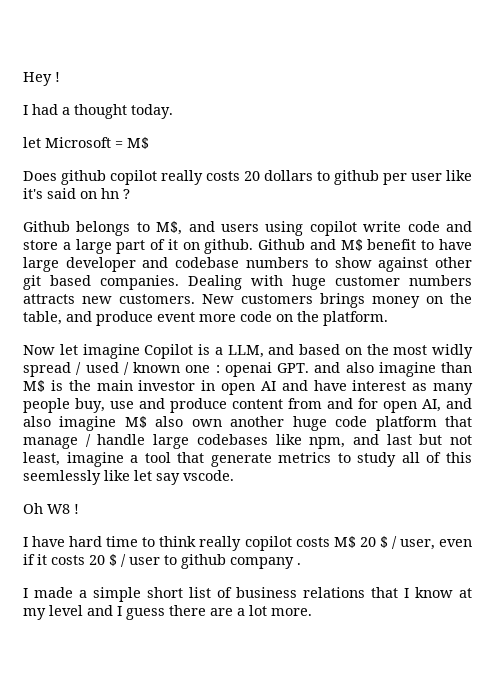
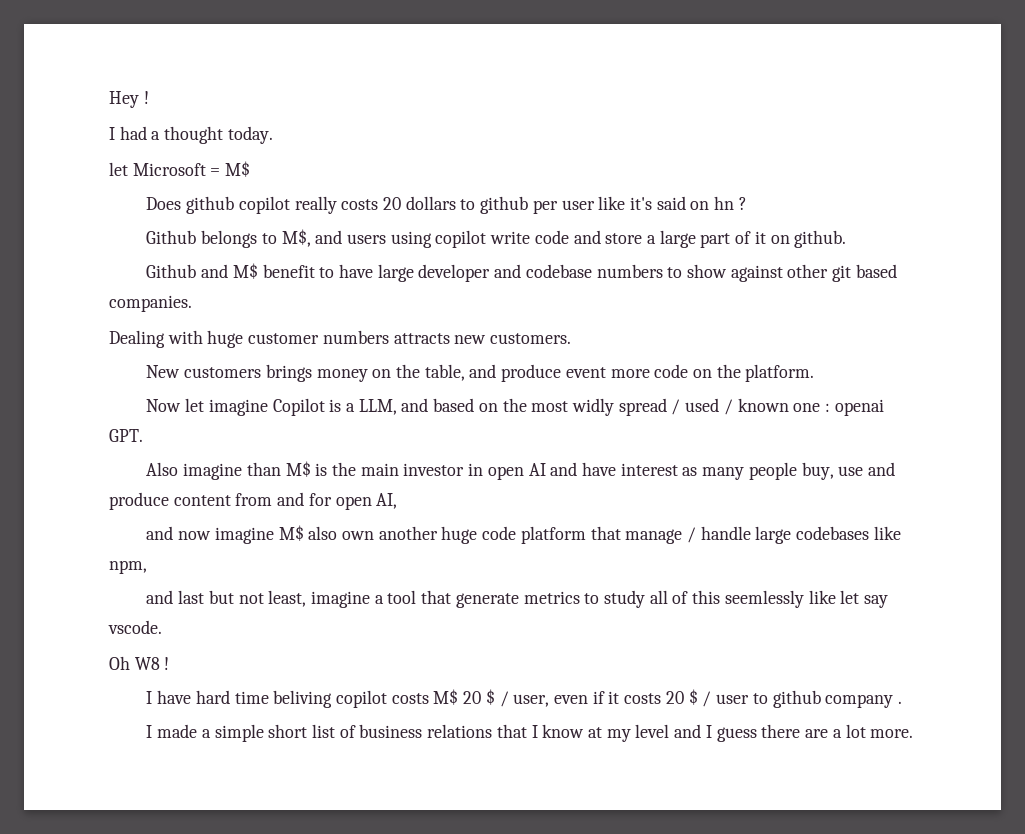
(254, 246) none -> (847, 239) //
(179, 282) none -> (192, 303) //
(195, 299) none -> (572, 338) //
[314,362,374,373] and also -> [146,462,179,476] // Also
[446,398,472,409] [23,416,51,427] and also -> [146,526,212,540] // and now
(346, 443) none -> (147, 567) //
[142,536,242,551] to think really -> [273,690,333,708] beliving

